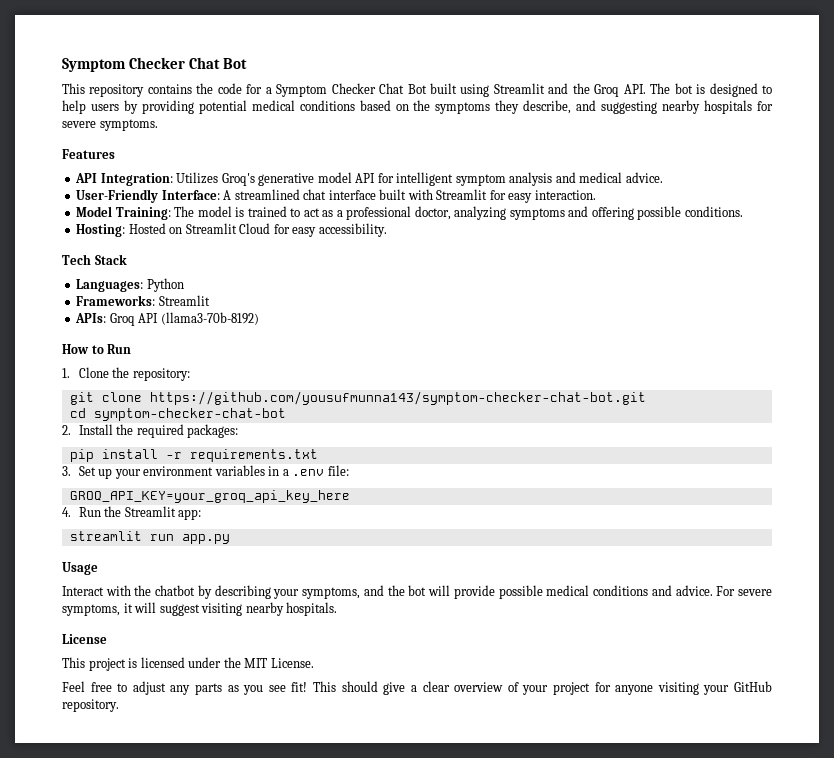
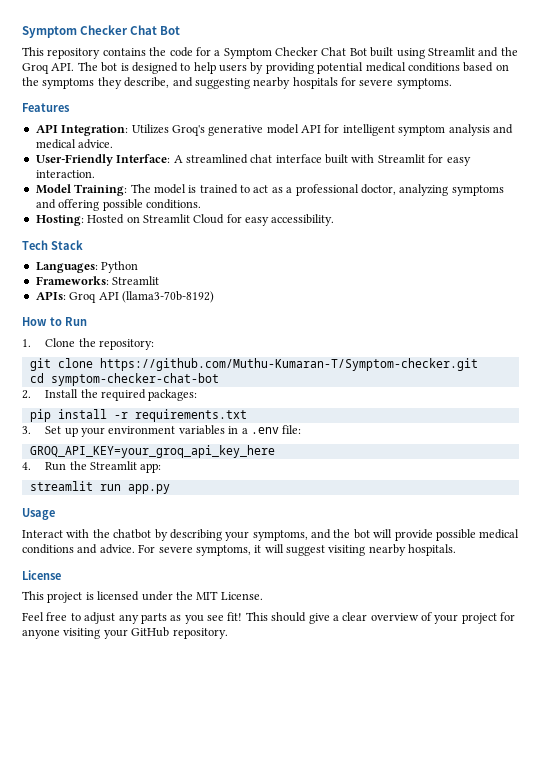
[149,391,646,405] https://github.com/yousufmunna143/symptom-checker-chat-bot.git -> [99,358,478,371] https://github.com/Muthu-Kumaran-T/Symptom-checker.git

